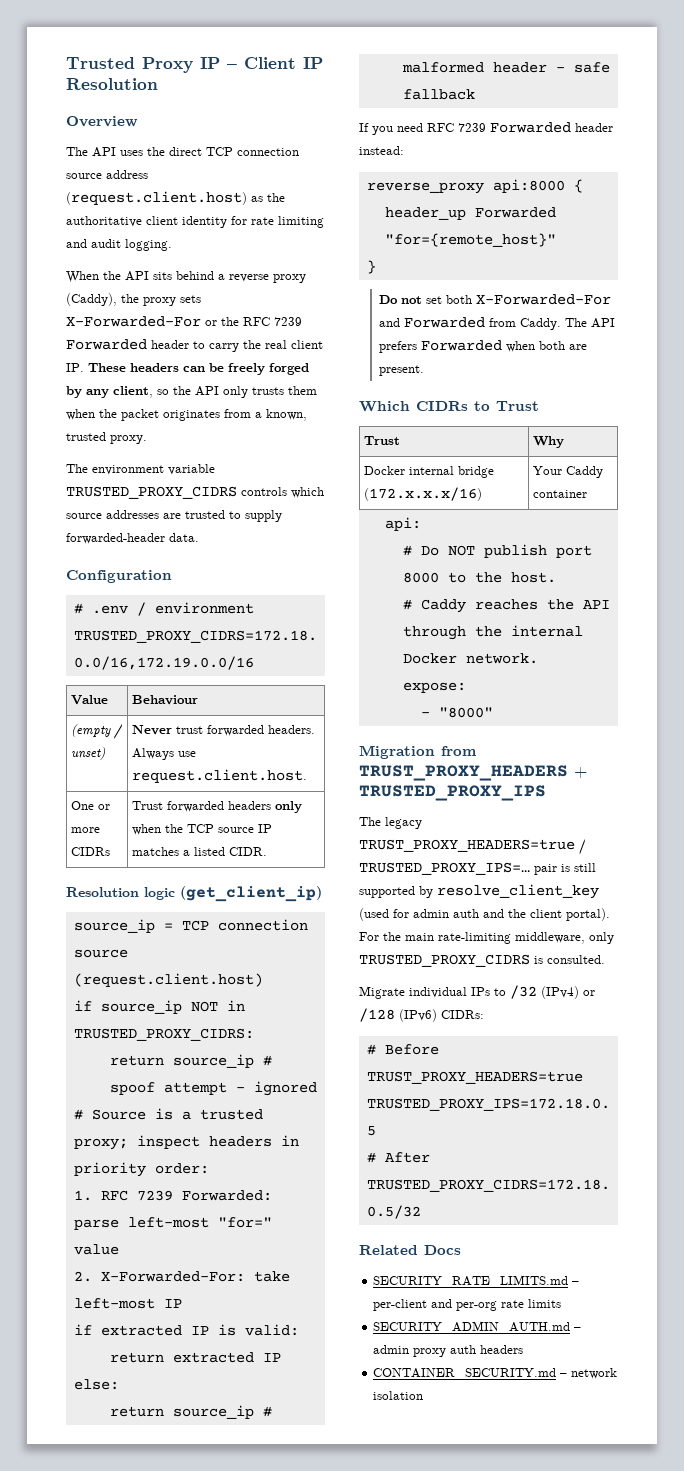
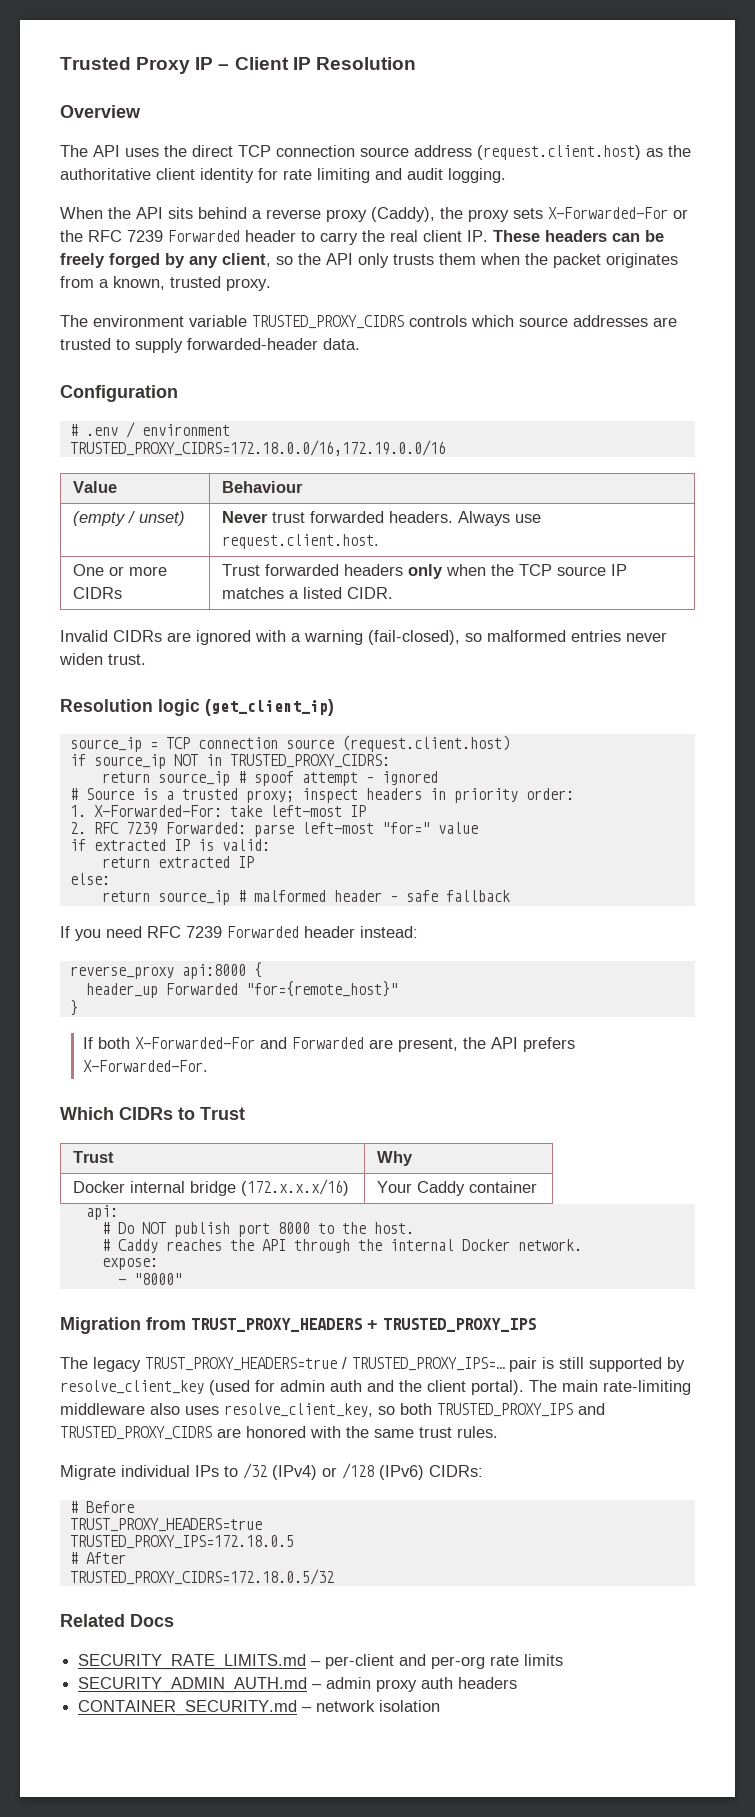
(268, 851) none -> [60,630,667,645] [59,653,146,665] // Invalid CIDRs are ignored with a warning (fail-closed), so malformed entries never widen trust.
(92, 1195) none -> [93,805,366,817] [69,822,86,834] X-Forwarded-For: take left-most IP // 2.
[73,1271,290,1282] [73,1298,182,1309] // 2. X-Forwarded-For: take left-most IP -> (478, 828) none
[378,295,442,304] Do not set -> [82,1037,93,1049] If
[488,318,615,330] [378,340,587,353] [378,365,424,376] from Caddy. The API prefers Forwarded when both are present. -> [368,1037,575,1052] [82,1060,208,1072] are present, the API prefers X-Forwarded-For.
[359,932,614,944] [359,954,605,967] For the main rate-limiting middleware, only TRUSTED_PROXY_CIDRS is consulted. -> [529,1380,691,1395] [60,1403,605,1417] [60,1426,498,1440] The main rate-limiting middleware also uses resolve_client_key, so both TRUSTED_PROXY_IPS and TRUSTED_PROXY_CIDRS are honored with the same trust rules.

